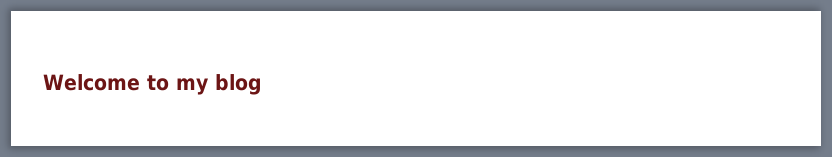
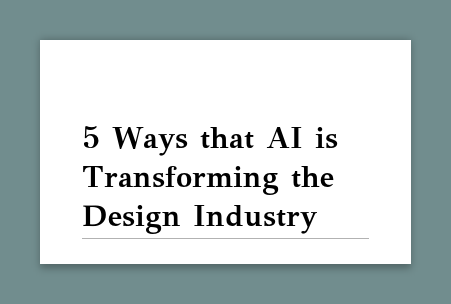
[43,74,262,95] Welcome to my blog -> [82,126,338,156] [82,166,334,195] [82,205,317,234] 5 Ways that AI is Transforming the Design Industry

